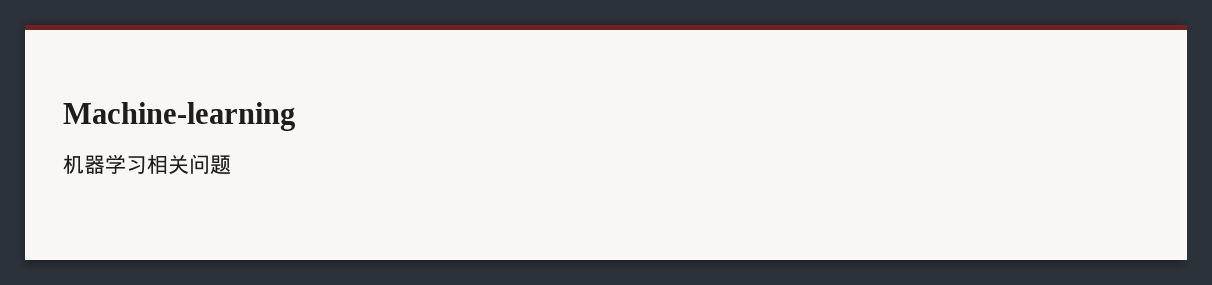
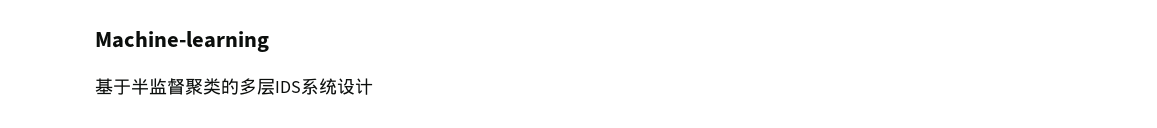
[63,154,231,175] 机器学习相关问题 -> [95,78,373,95] 基于半监督聚类的多层IDS系统设计

